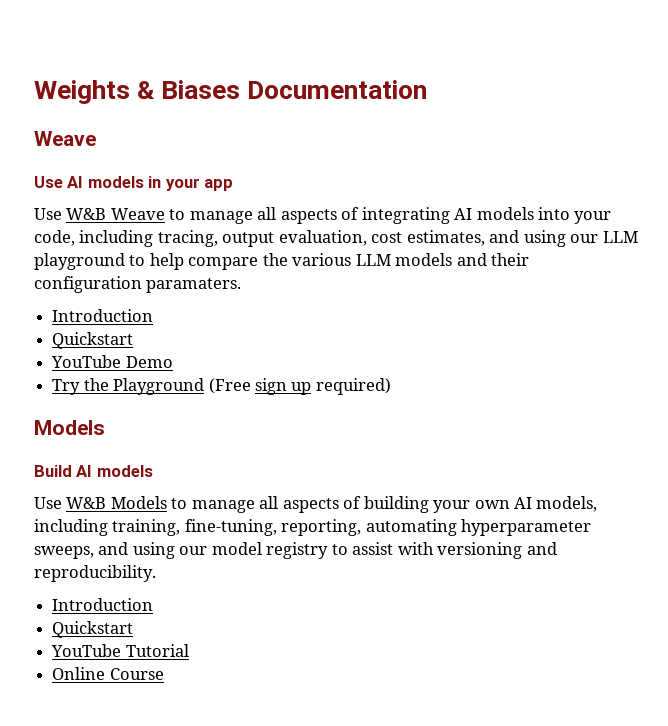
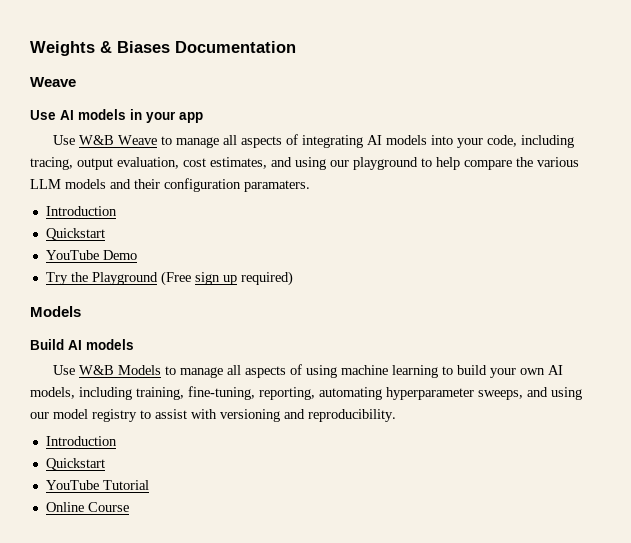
[602,231,638,243] LLM -> (349, 163) none
[363,496,429,513] building -> [305,365,487,378] using machine learning to build

